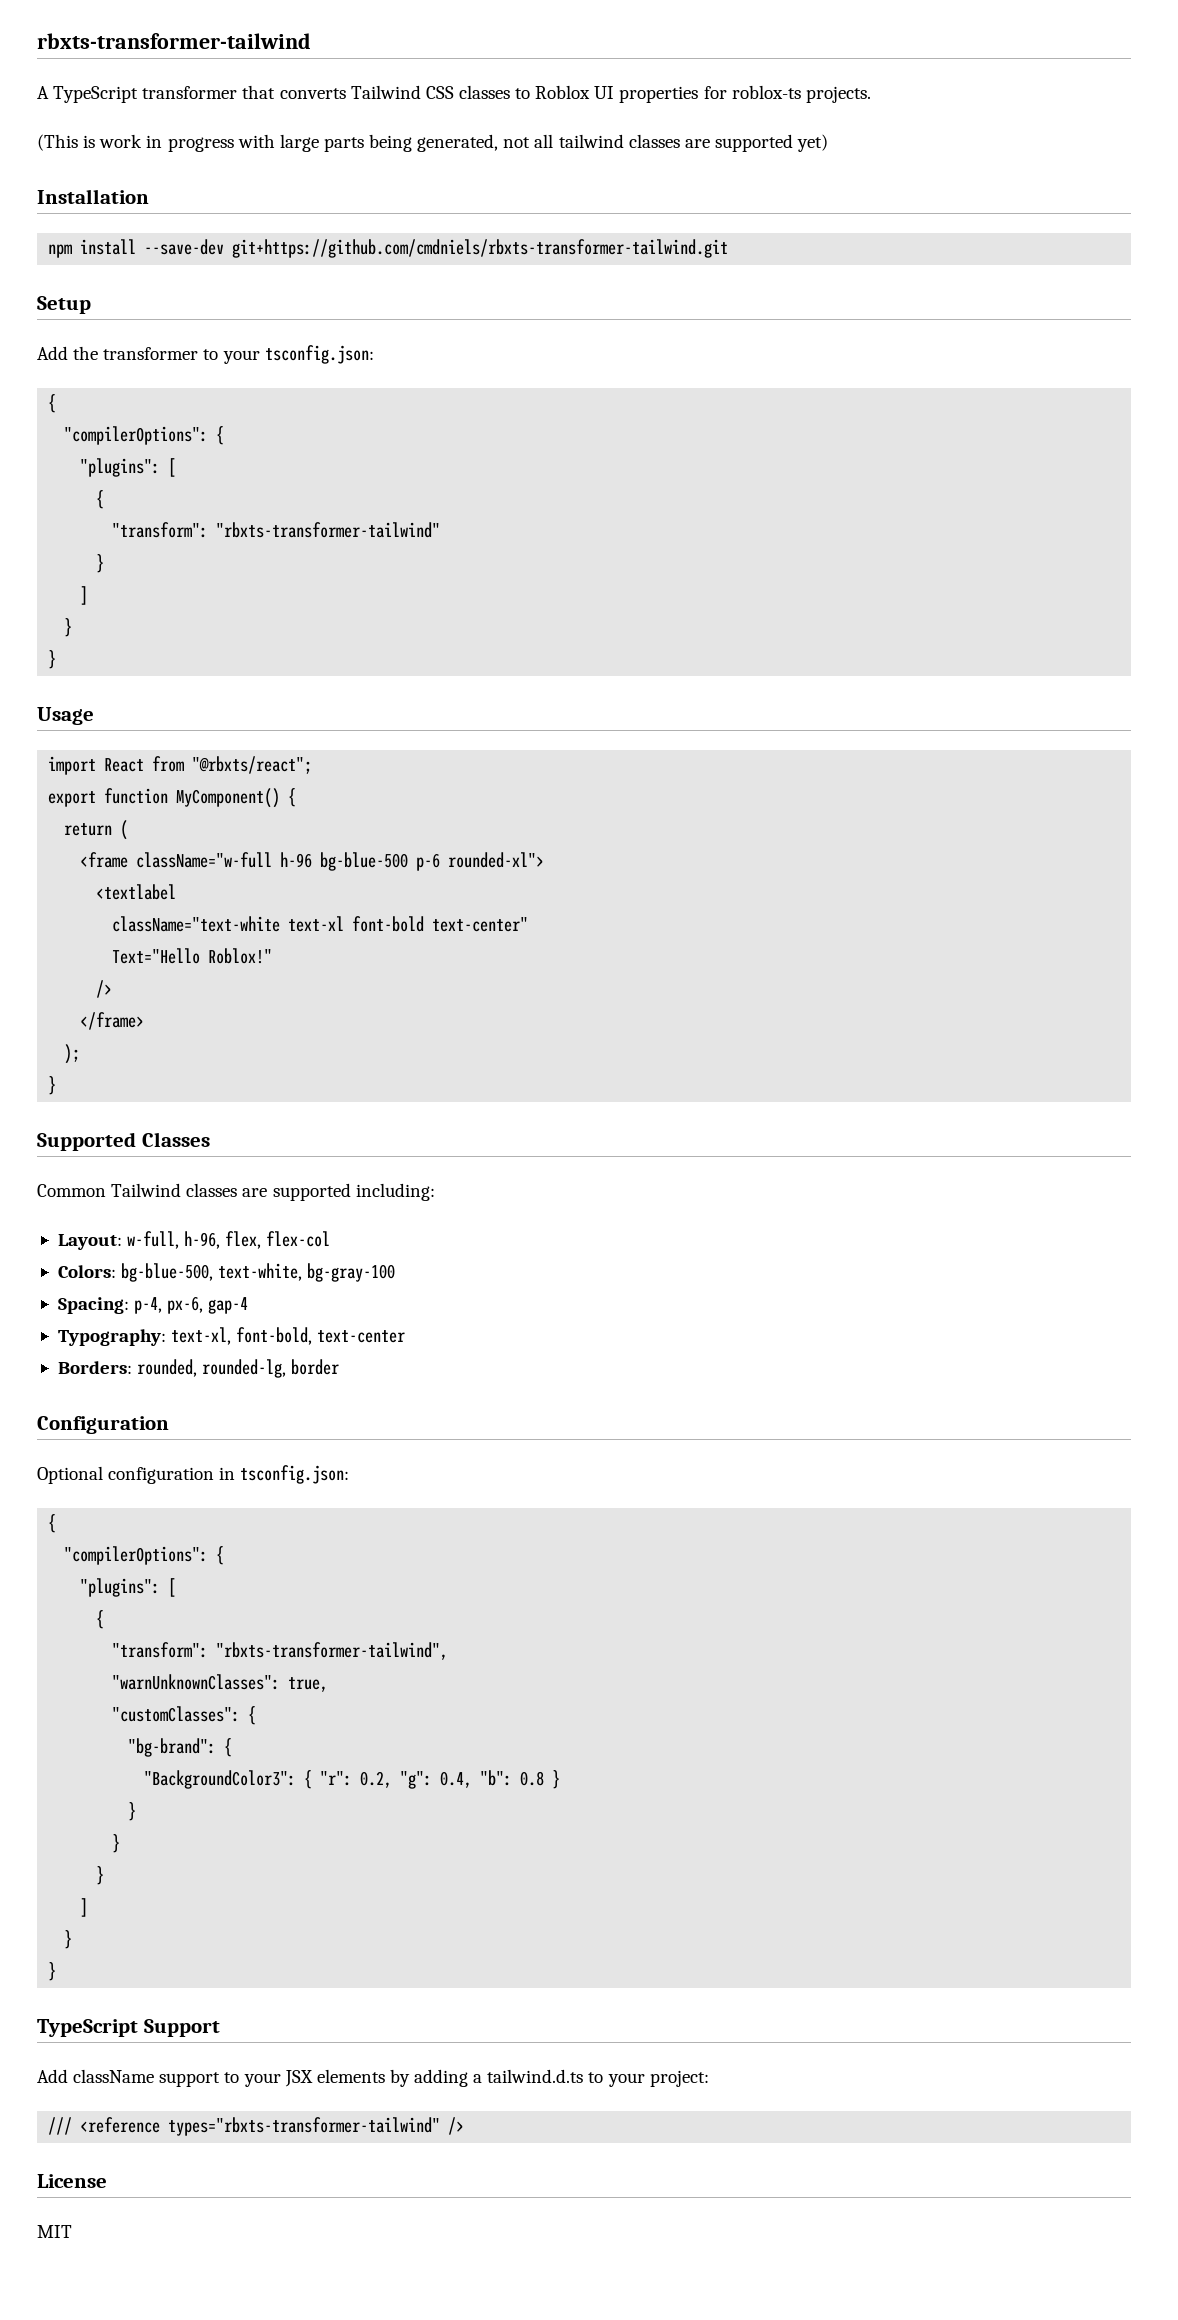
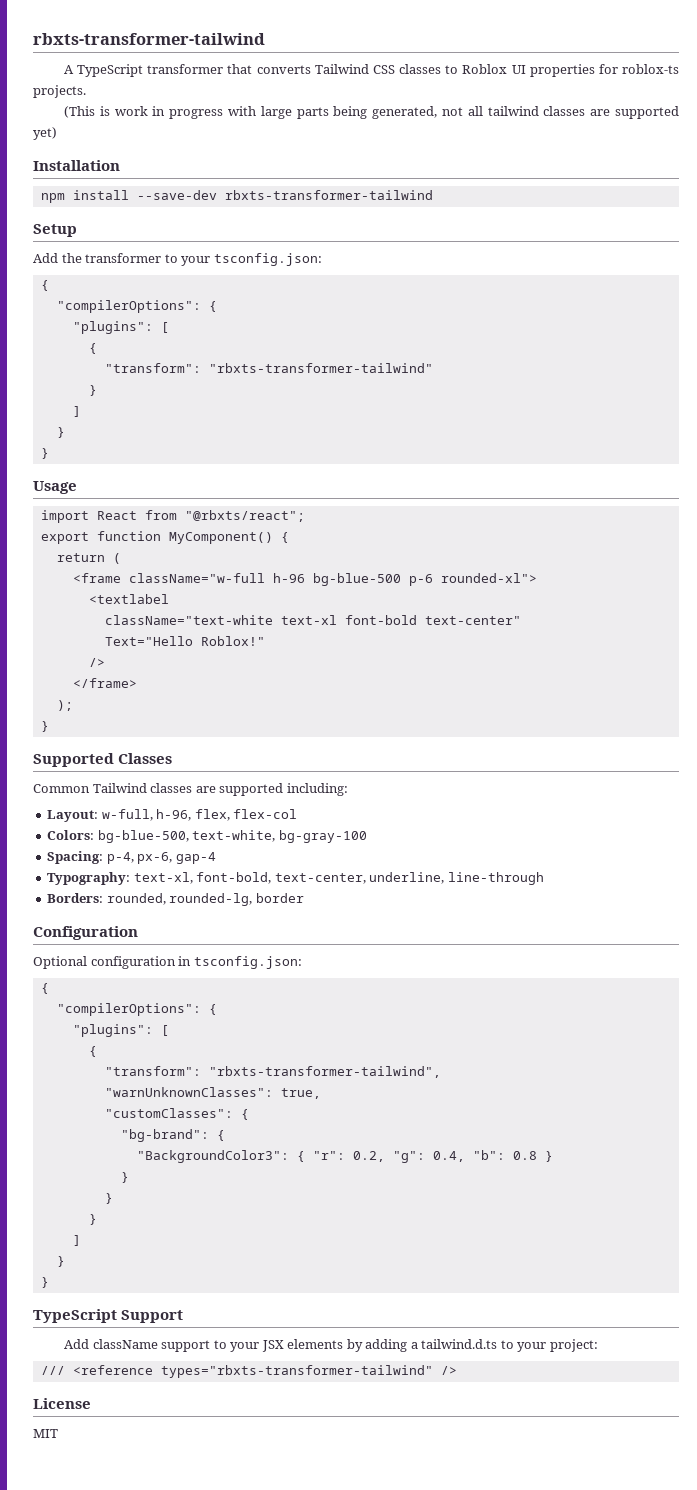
[232,239,729,258] git+https://github.com/cmdniels/rbxts-transformer-tailwind.git -> [224,190,433,200] rbxts-transformer-tailwind
[317,1330,406,1343] text-center -> [274,872,544,885] text-center, underline, line-through

